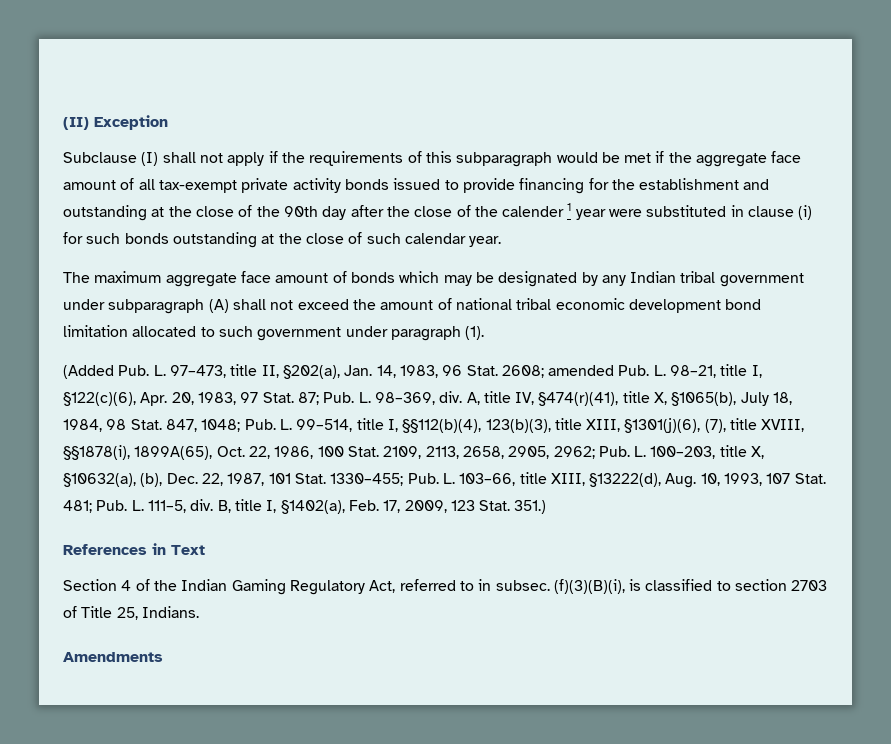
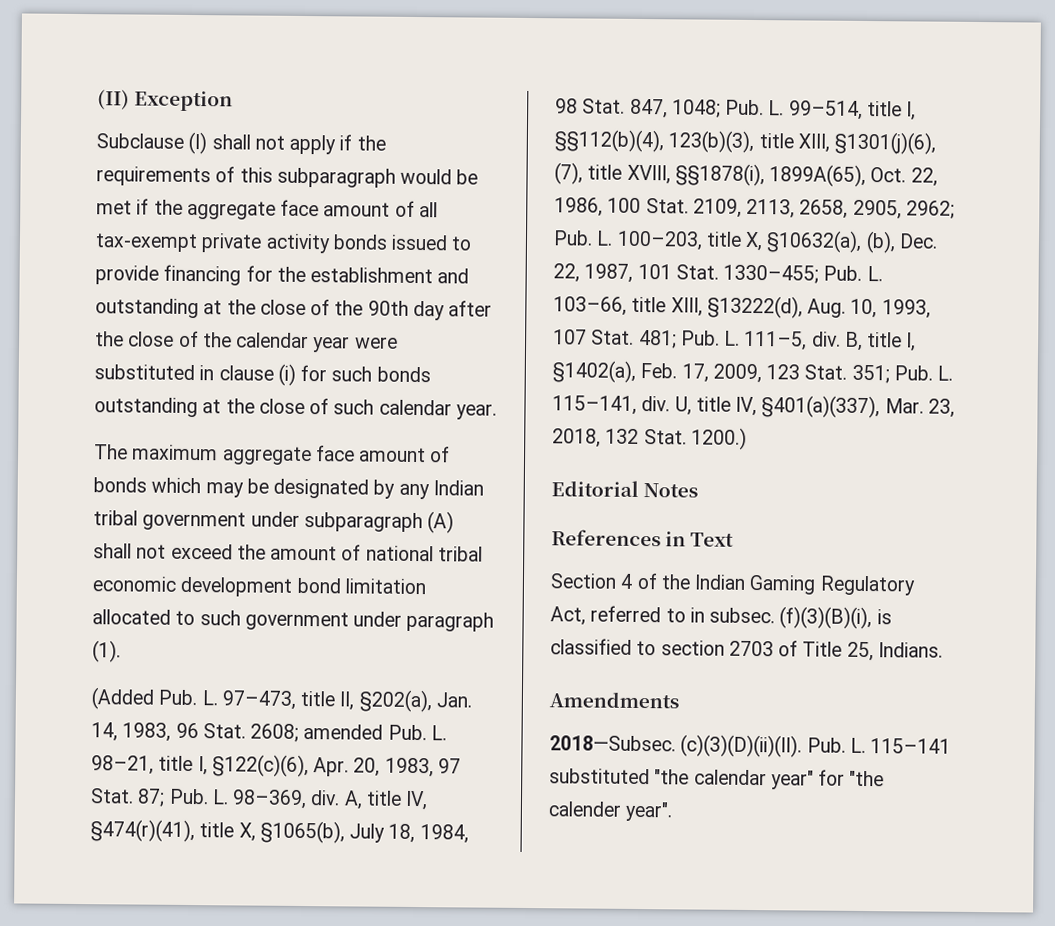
[502,203,572,217] calender 1 -> [236,332,310,349] calendar
[514,500,547,514] 351.) -> [851,364,954,384] [552,395,955,419] [552,427,747,450] [551,480,699,498] 351; Pub. L. 115–141, div. U, title IV, §401(a)(337), Mar. 23, 2018, 132 Stat. 1200.) // Editorial Notes
(163, 657) none -> [549,734,952,758] [549,768,885,790] [548,801,673,822] // 2018—Subsec. (c)(3)(D)(ii)(II). Pub. L. 115–141 substituted "the calendar year" for "the calender year".

